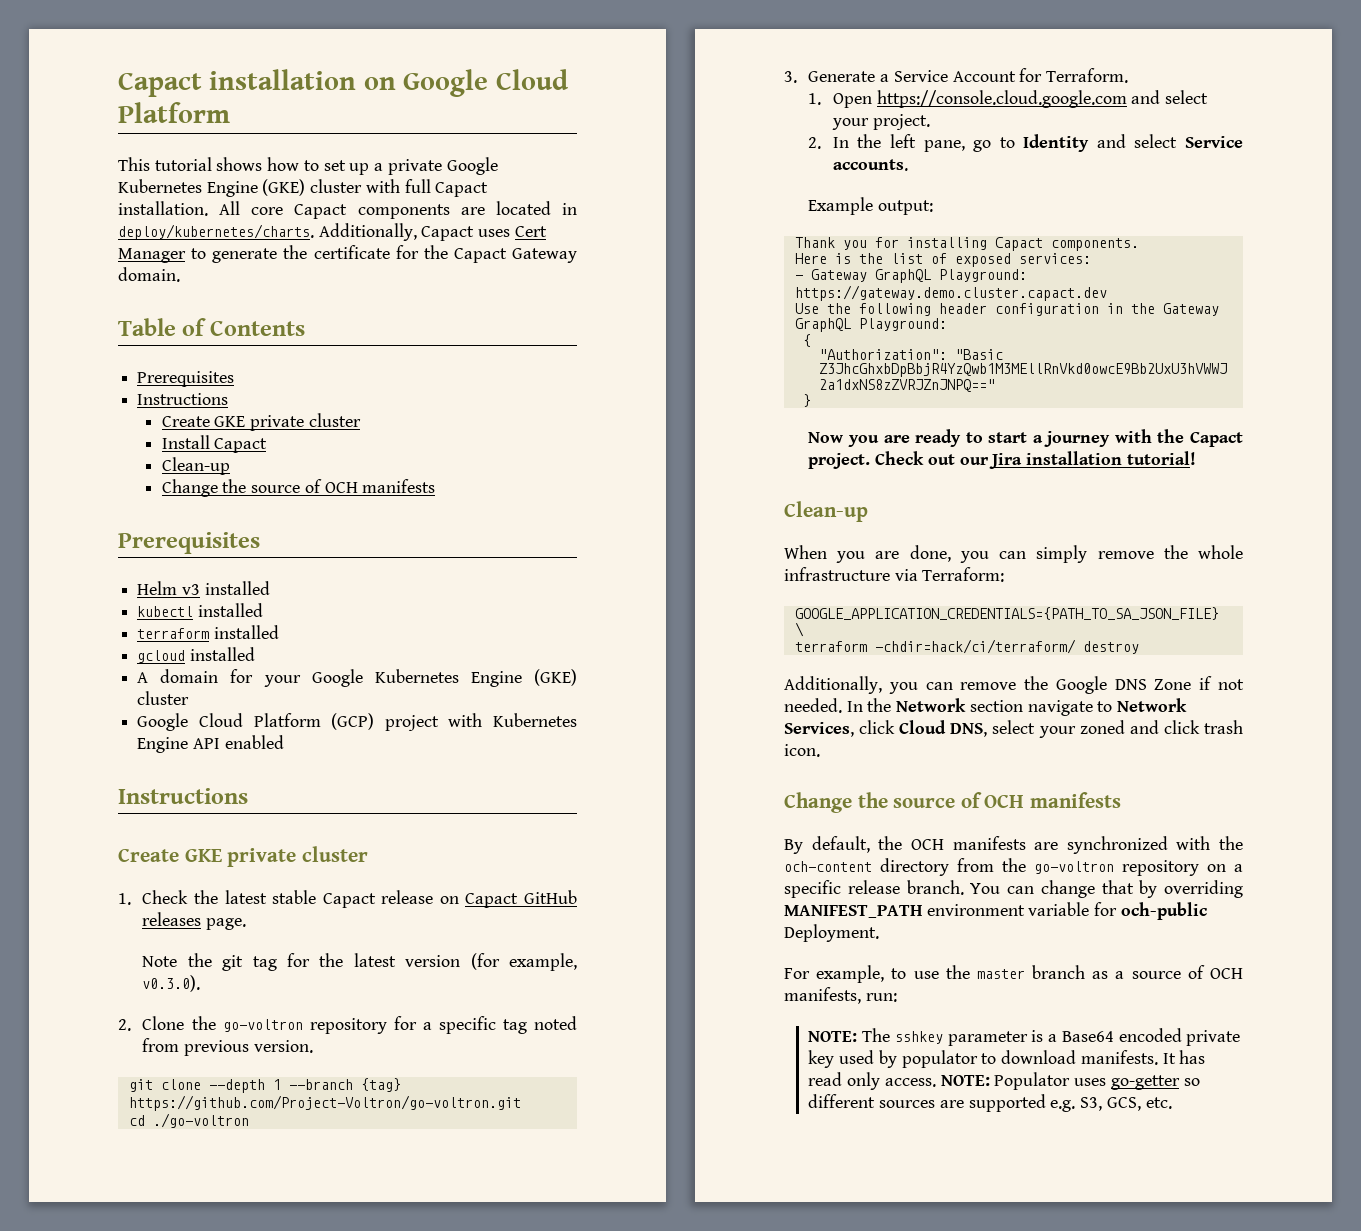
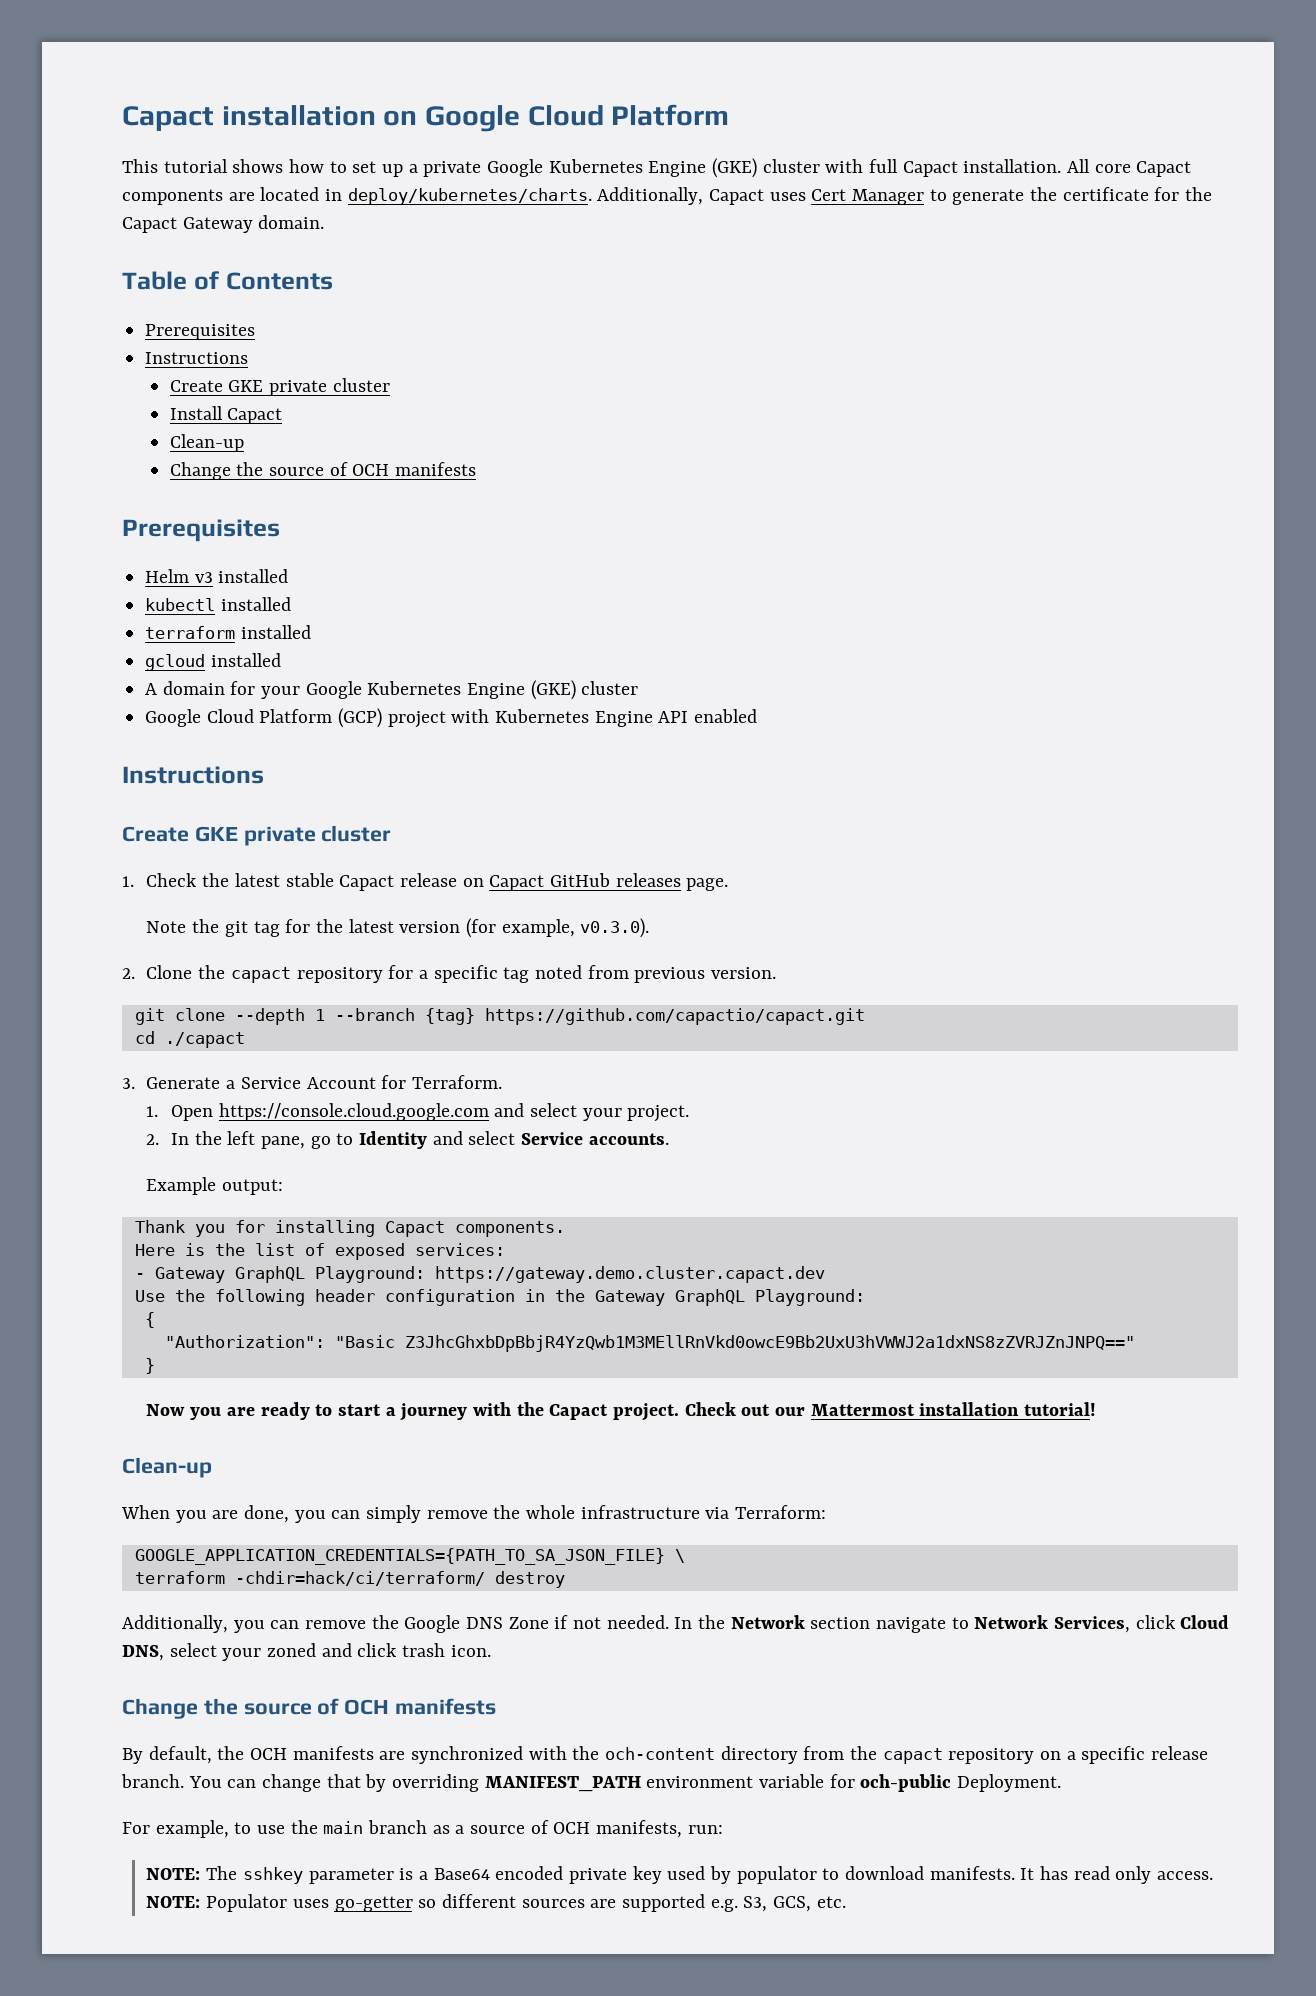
[222,1019,303,1032] go-voltron -> [230,967,291,983] capact
[128,1095,521,1111] https://github.com/Project-Voltron/go-voltron.git -> [484,1008,865,1025] https://github.com/capactio/capact.git
[152,1113,249,1128] ./go-voltron -> [164,1032,245,1048] ./capact
[989,453,1023,469] Jira -> [810,1404,915,1416] Mattermost
[1034,861,1114,874] go-voltron -> [882,1748,943,1764] capact
[976,969,1025,979] master -> [323,1821,364,1834] main

